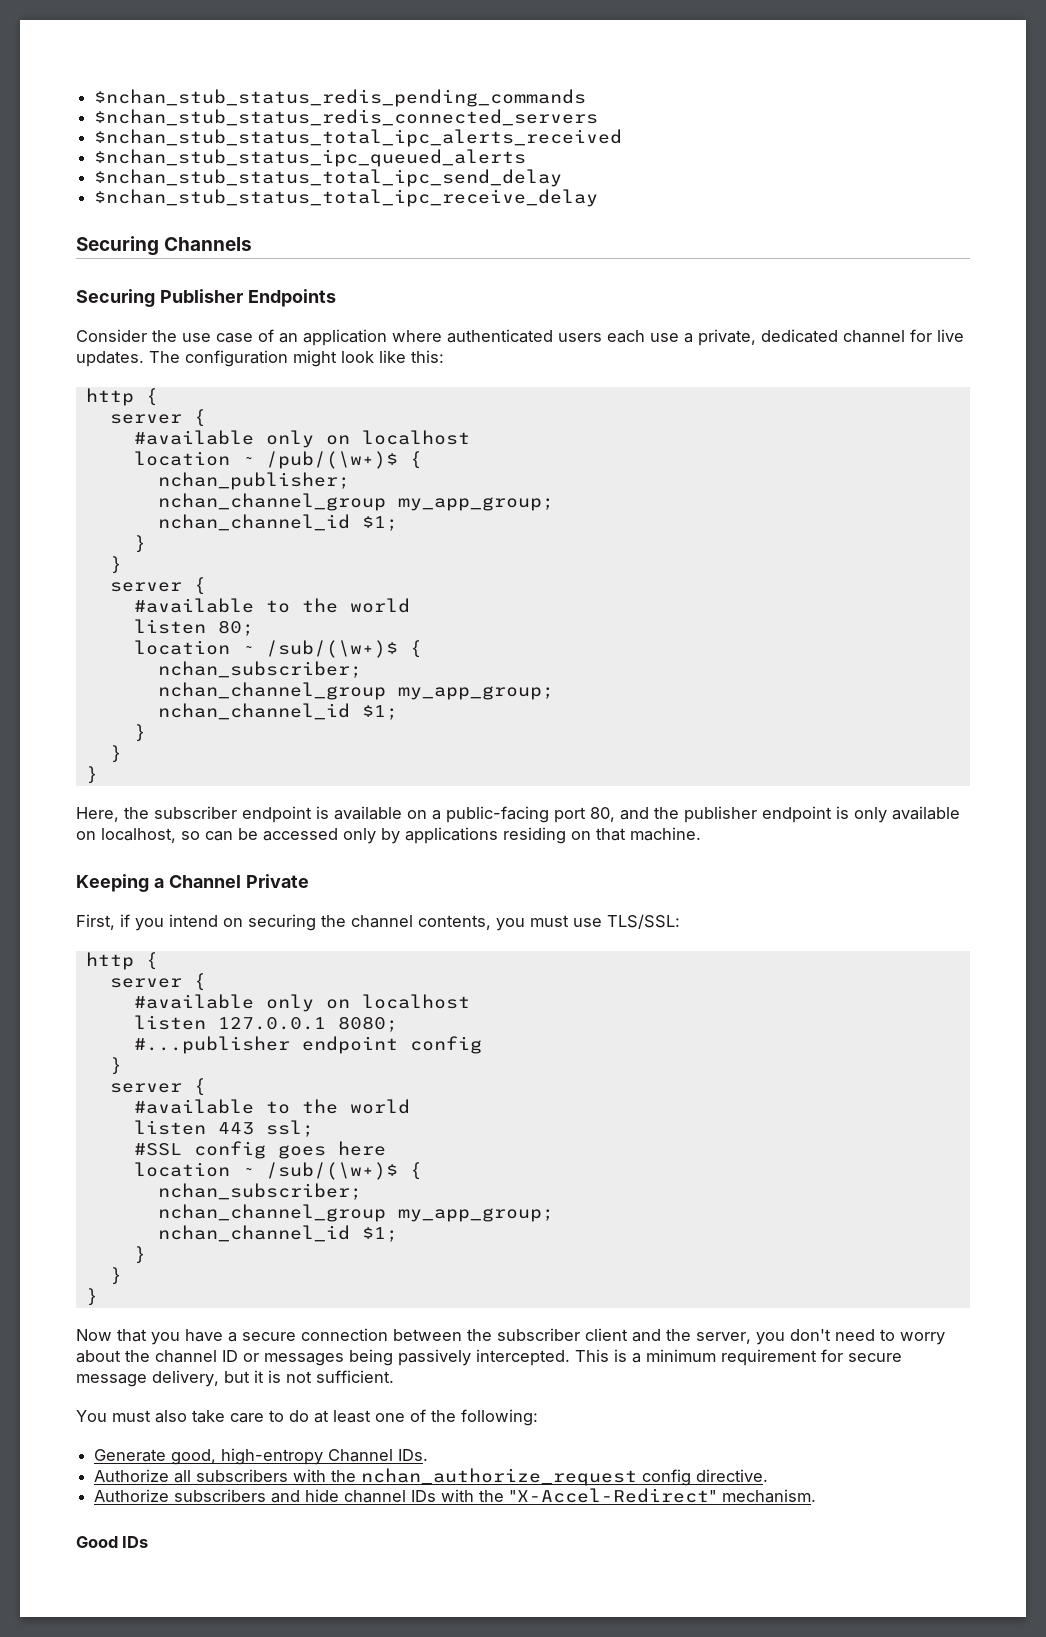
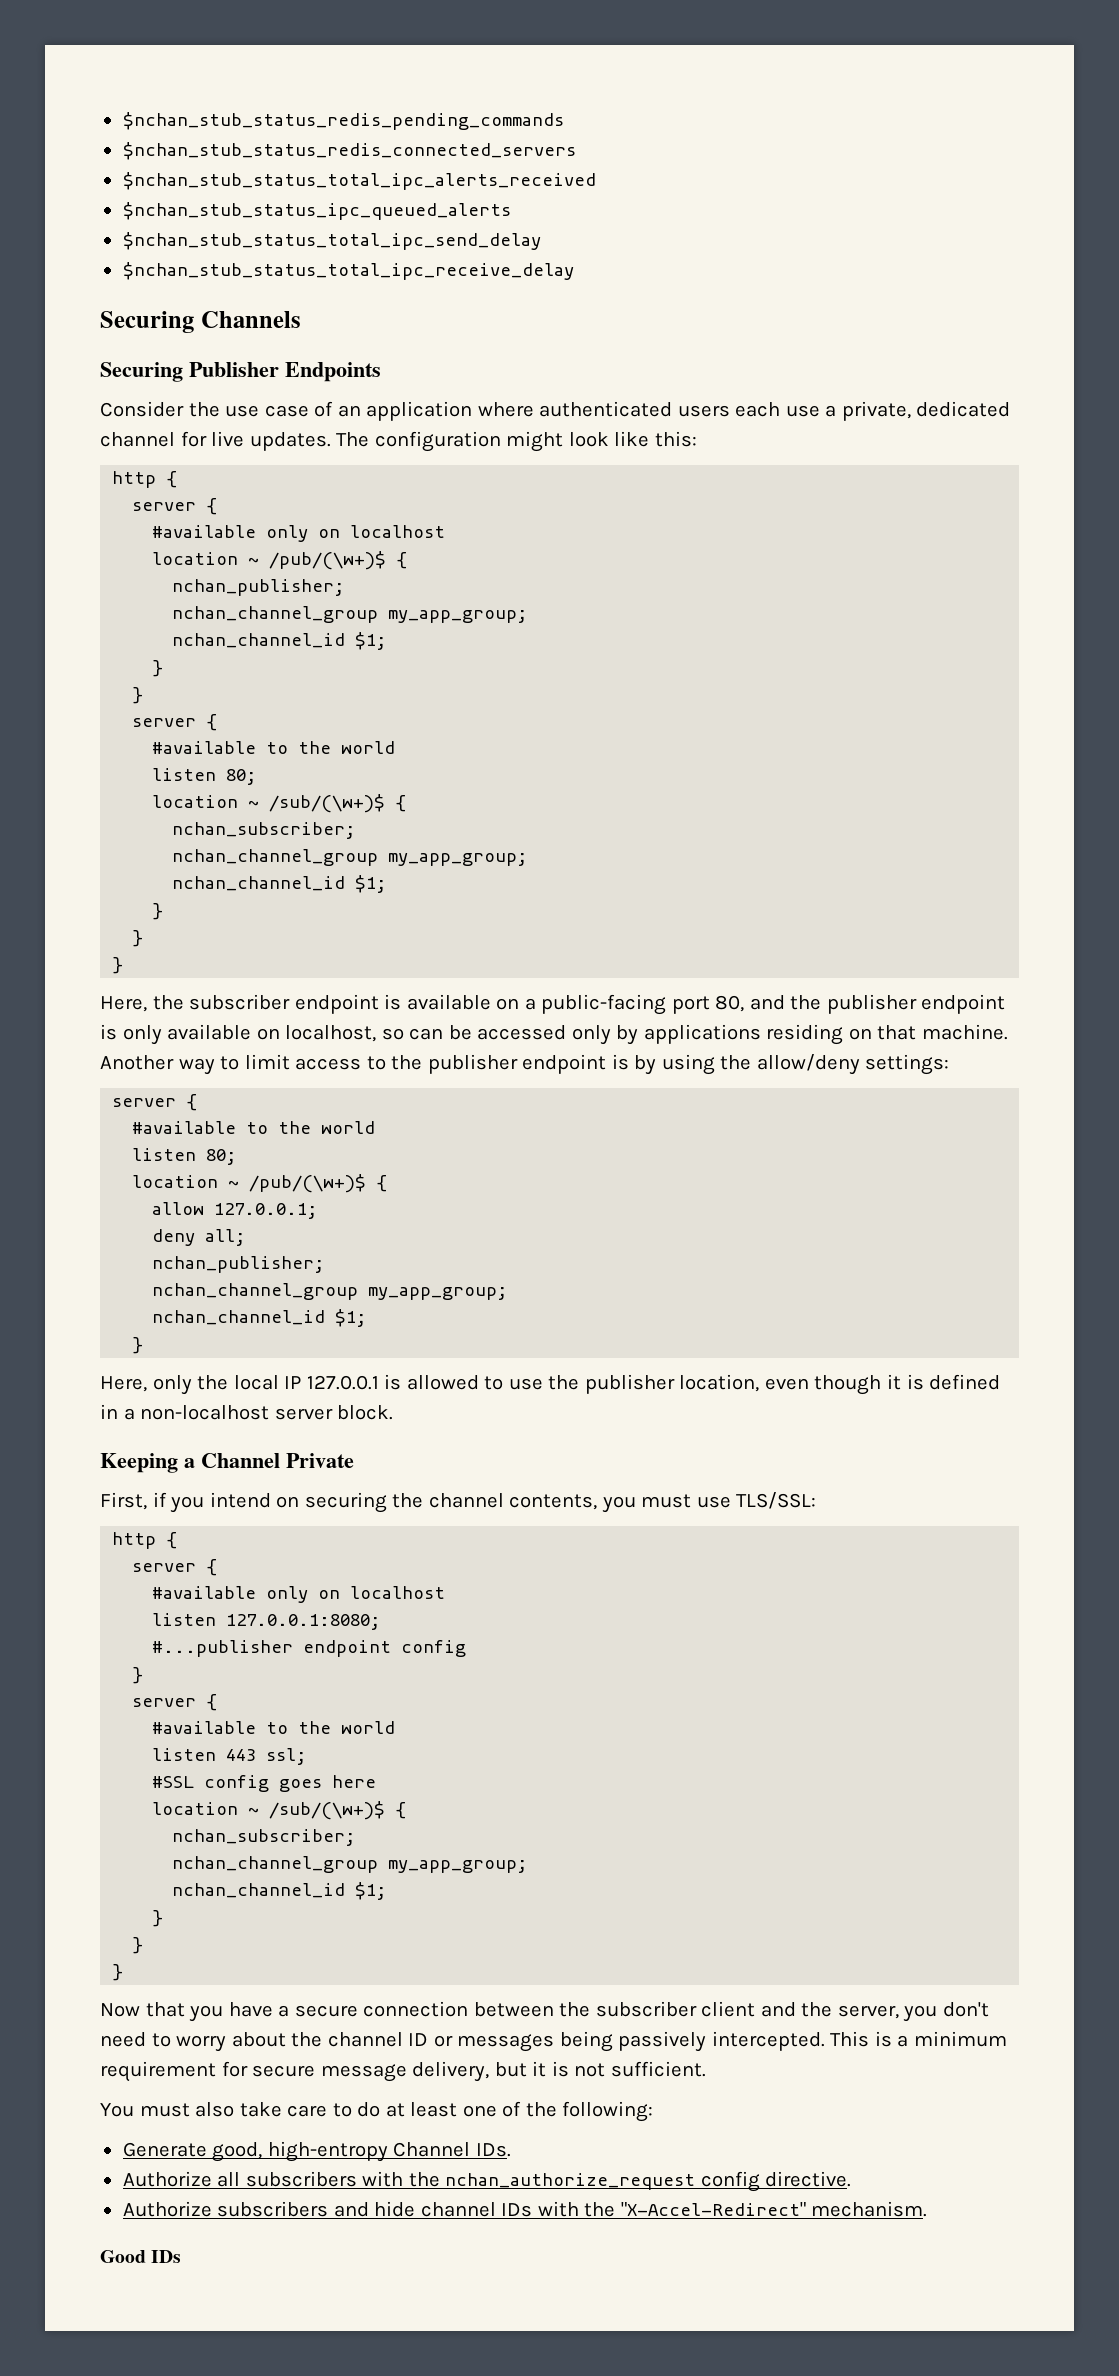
(701, 834) none -> [100,1054,950,1075] [112,1094,198,1111] [132,1121,376,1134] [132,1148,237,1165] [132,1174,388,1193] [152,1202,318,1219] [152,1229,246,1246] [152,1256,325,1273] [152,1283,508,1300] [152,1309,367,1327] [132,1337,144,1354] [100,1374,1001,1395] [100,1404,394,1420] Another way to limit access to the publisher endpoint is by using the allow/deny settings: // server { // #available to the world // listen 80; // location ~ /pub/(\w+)$ { // allow 127.0.0.1; // deny all; // nchan_publisher; // nchan_channel_group my_app_group; // nchan_channel_id $1; // } // Here, only the local IP 127.0.0.1 is allowed to use the publisher location, even though it is defined in a non-localhost server block.
[217,1016,398,1032] 127.0.0.1 8080; -> [226,1614,381,1630] 127.0.0.1:8080;

